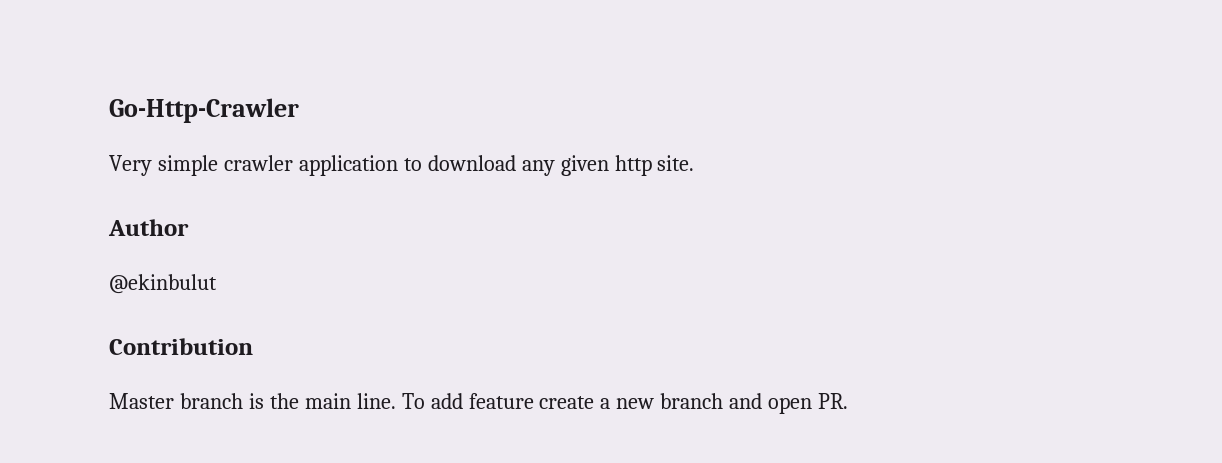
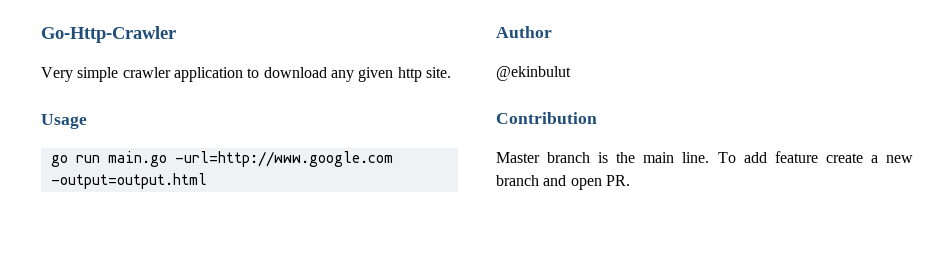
(695, 163) none -> [41,114,87,129] [50,151,393,167] [50,173,207,189] // Usage // go run main.go -url=http://www.google.com -output=output.html

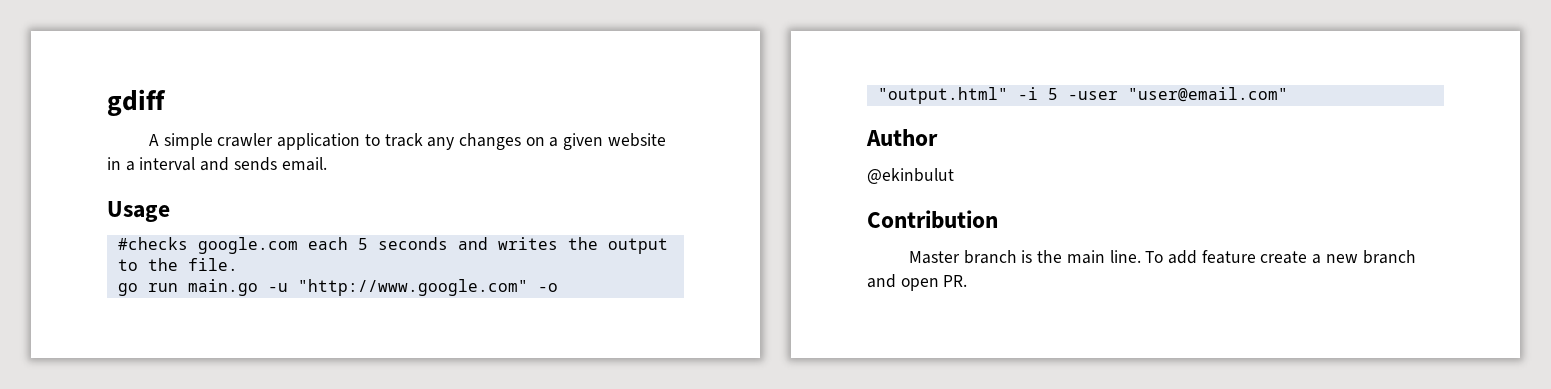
[41,26,176,43] [41,67,73,82] Go-Http-Crawler // Very -> [107,89,166,116] [148,134,159,146] gdiff // A
[263,67,451,82] [41,114,87,129] [50,151,393,167] [50,173,207,189] download any given http site. // Usage // go run main.go -url=http://www.google.com -output=output.html -> [384,133,666,150] [107,157,327,171] [107,201,170,222] [117,237,668,254] [117,258,238,271] [117,279,558,296] [877,87,1288,104] track any changes on a given website in a interval and sends email. // Usage // #checks google.com each 5 seconds and writes the output to the file. // go run main.go -u "http://www.google.com" -o "output.html" -i 5 -user "user@email.com"

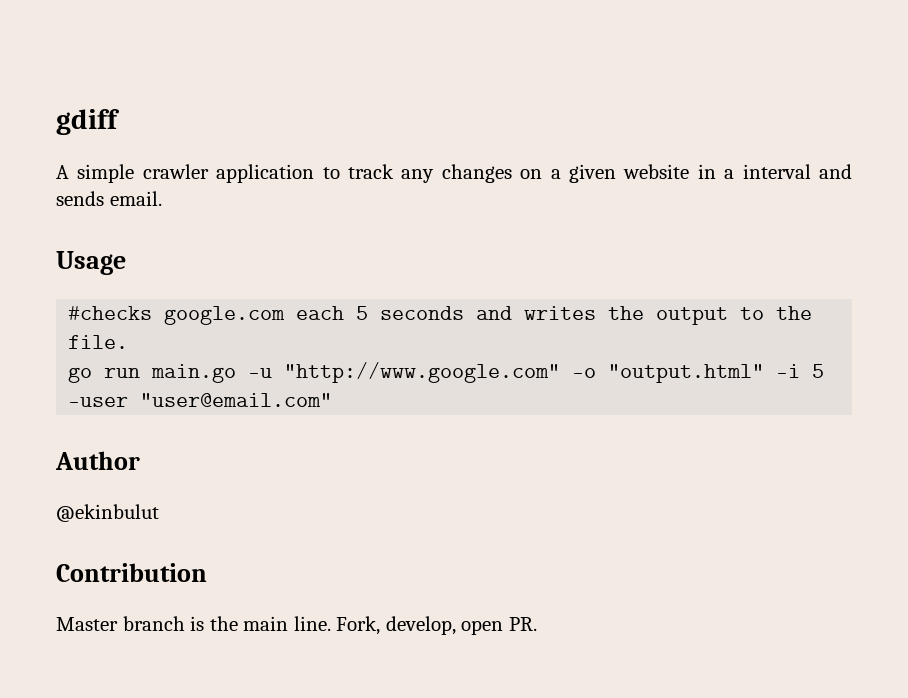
[1145,250,1416,264] [867,274,896,288] To add feature create a new branch and -> [336,616,456,635] Fork, develop,

